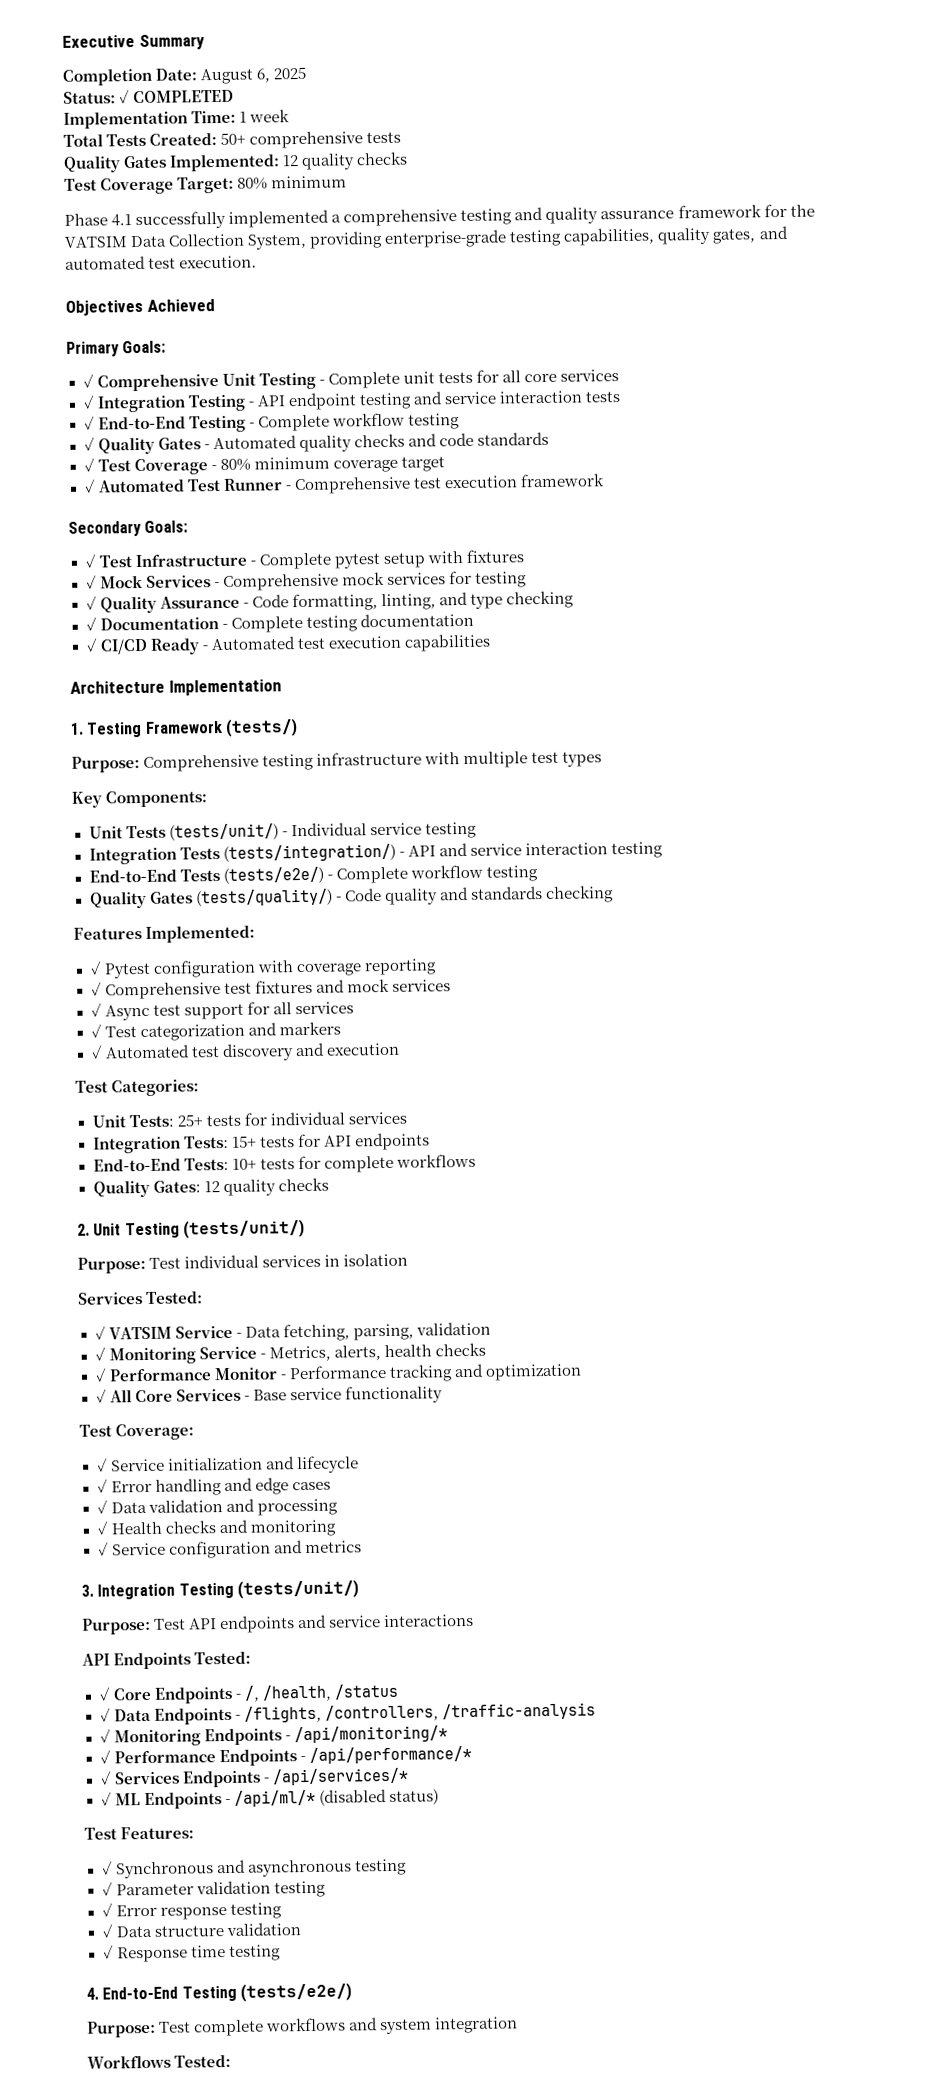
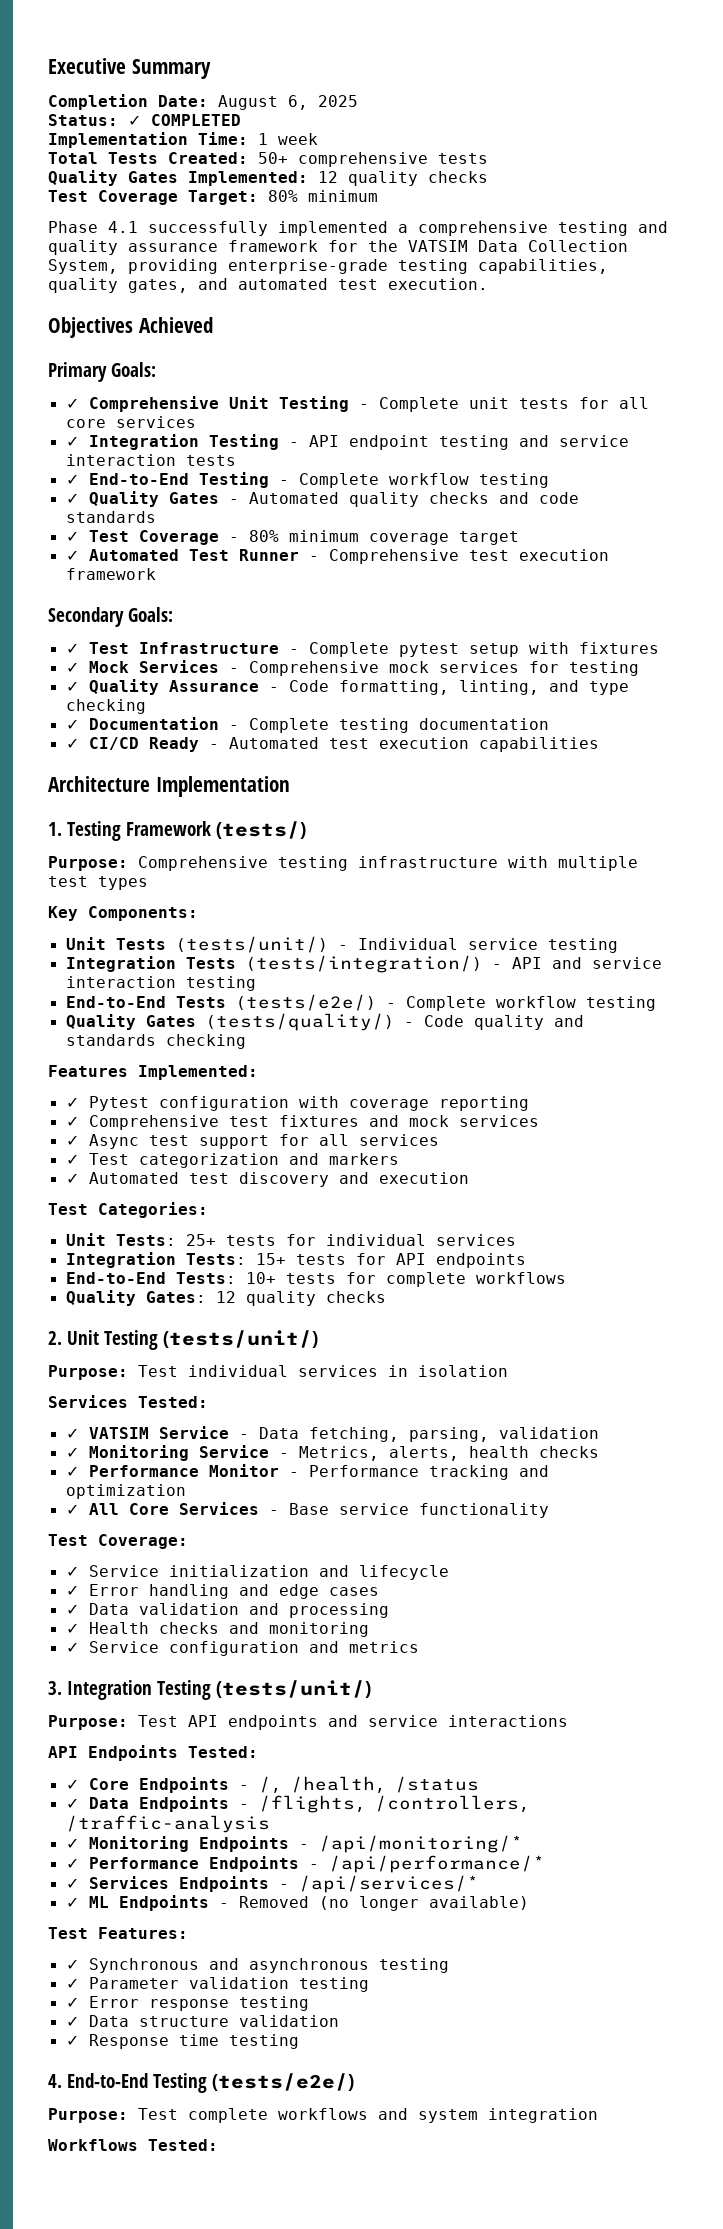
[233,1788,439,1807] /api/ml/* (disabled status) -> [238,1896,529,1911] Removed (no longer available)

